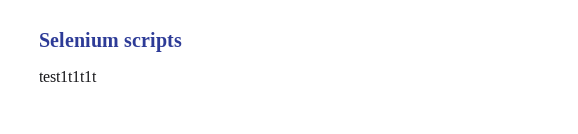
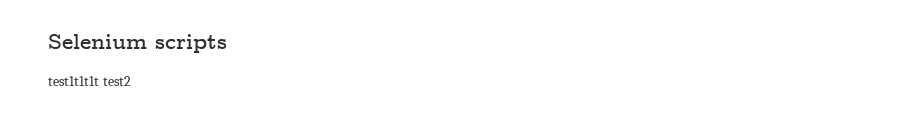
(97, 76) none -> [102,76,131,86] test2

